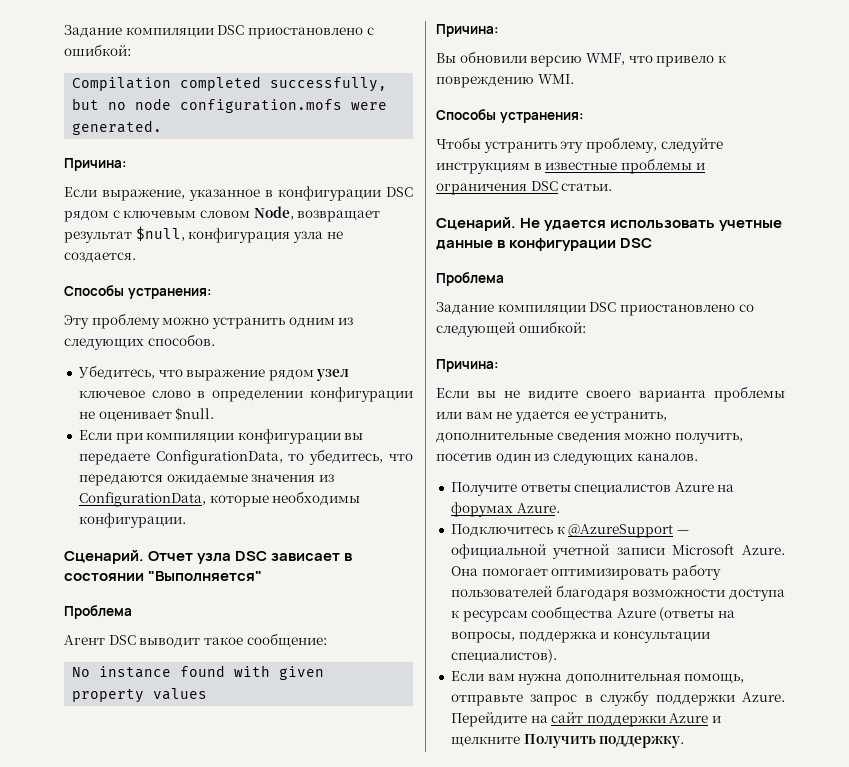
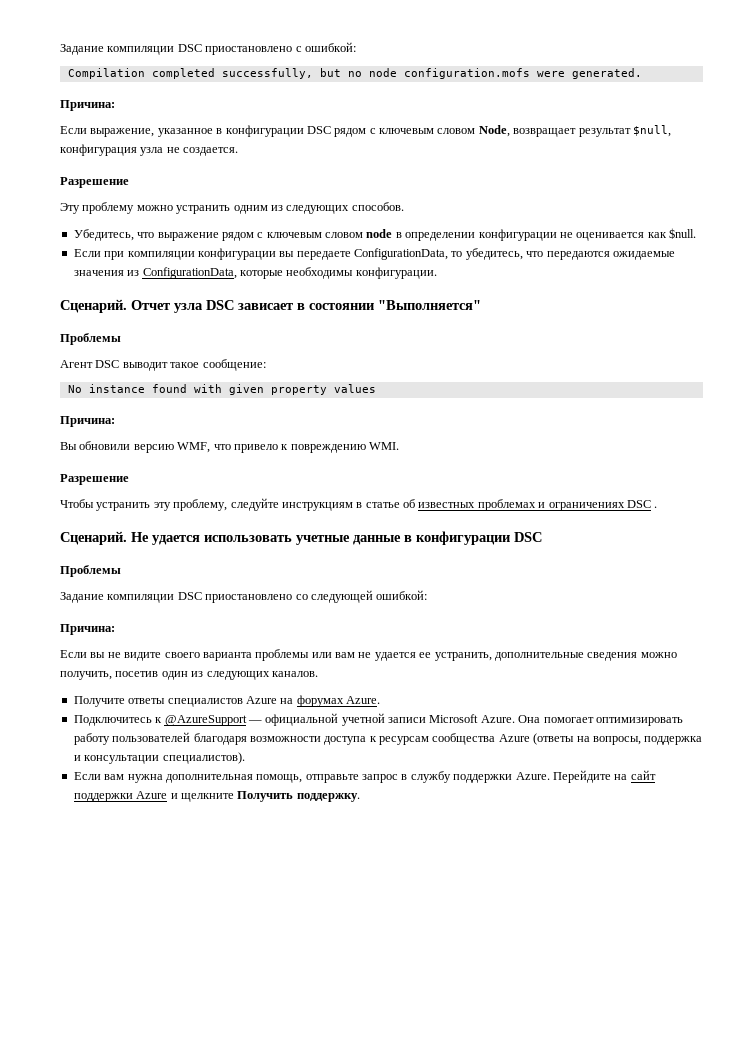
[64,285,212,299] Способы устранения: -> [60,177,129,188] Разрешение
[316,369,350,381] [78,390,191,398] узел ключевое слово -> [257,229,393,238] с ключевым словом node
[98,411,172,422] оценивает -> [576,232,667,241] оценивается как
[64,605,132,619] Проблема -> [60,333,121,345] Проблемы
[436,109,584,123] Способы устранения: -> [60,474,129,485] Разрешение
[545,158,705,174] [436,181,613,195] известные проблемы и ограничения DSC статьи. -> [365,499,658,511] статье об известных проблемах и ограничениях DSC .
[436,272,504,286] Проблема -> [60,565,121,577] Проблемы

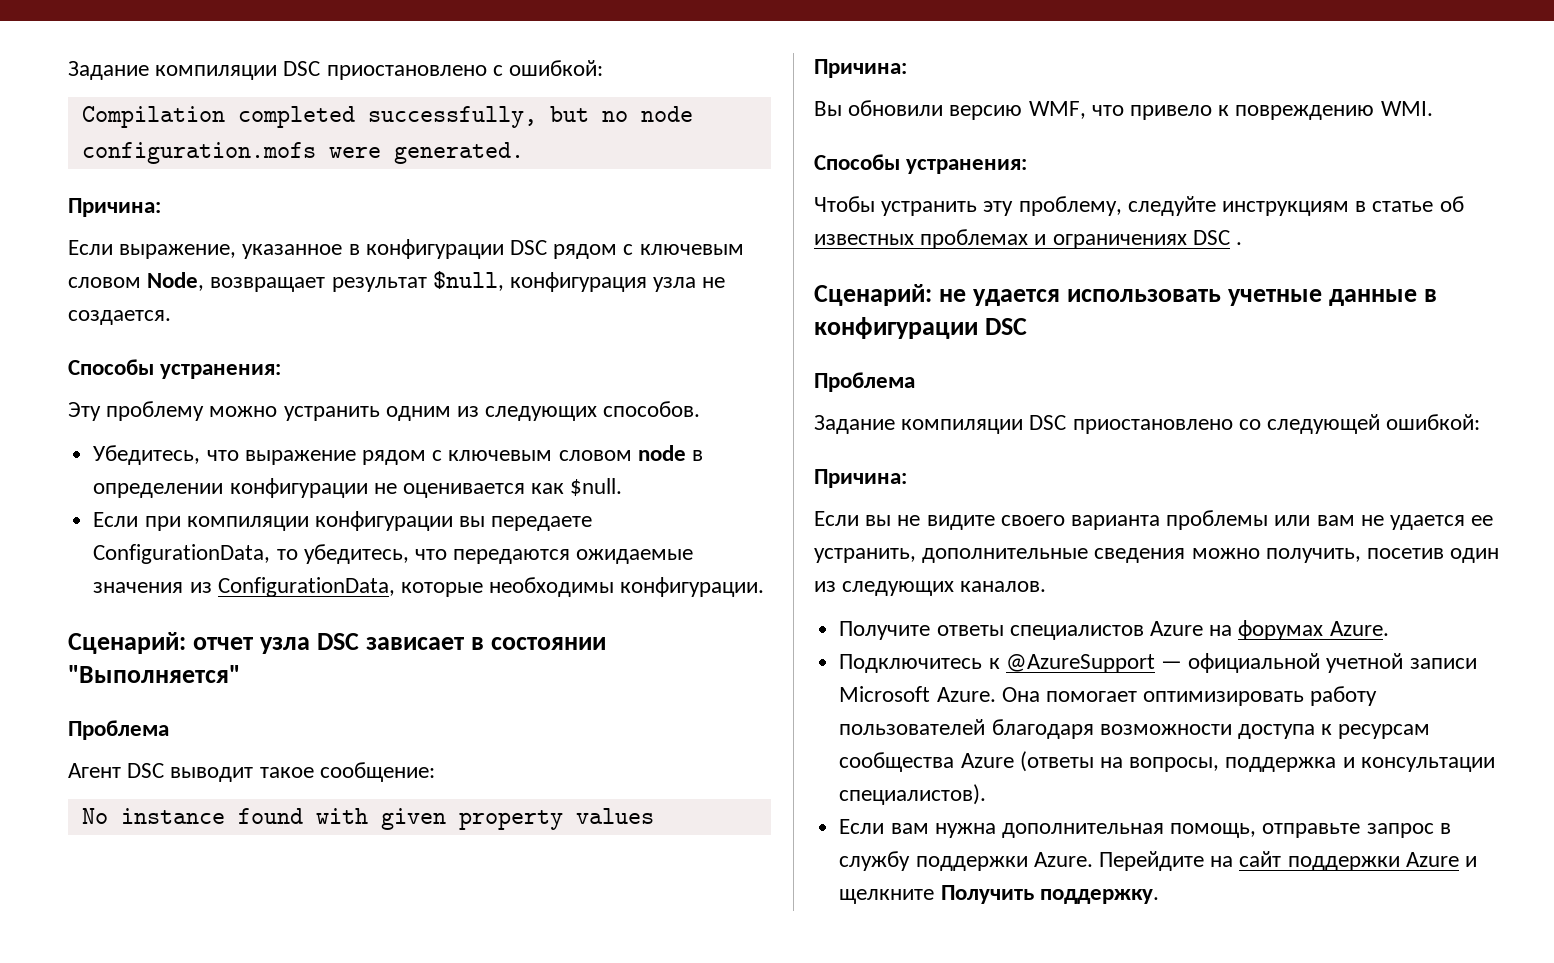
[60,177,129,188] Разрешение -> [68,359,282,379] Способы устранения:
[60,299,170,313] Сценарий. Отчет -> [68,632,254,654] Сценарий: отчет
[60,333,121,345] Проблемы -> [68,720,169,740] Проблема
[60,474,129,485] Разрешение -> [814,154,1028,174] Способы устранения:
[60,531,149,545] Сценарий. Не -> [814,284,967,306] Сценарий: не
[60,565,121,577] Проблемы -> [814,372,915,392] Проблема

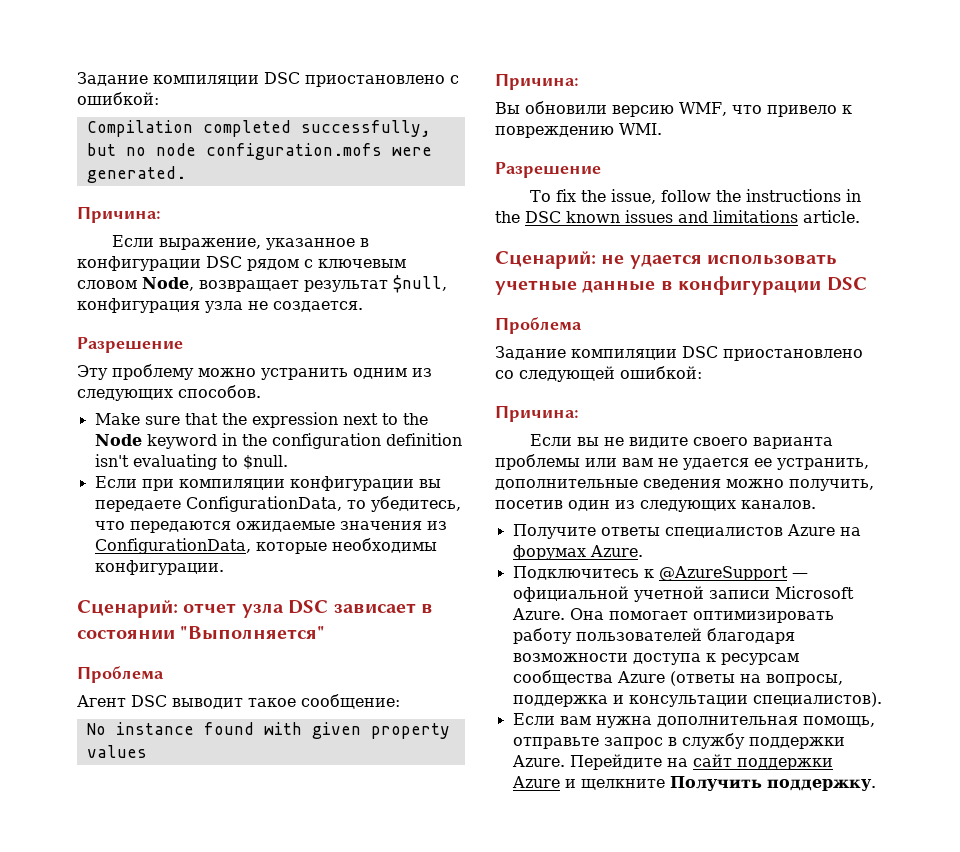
[68,359,282,379] Способы устранения: -> [77,337,183,353] Разрешение
[93,445,703,465] [93,478,565,498] Убедитесь, что выражение рядом с ключевым словом node в определении конфигурации не оценивается как -> [94,412,428,428] [94,433,462,449] [94,454,238,470] Make sure that the expression next to the Node keyword in the configuration definition isn't evaluating to
[814,154,1028,174] [814,196,1464,216] [814,229,1243,249] Способы устранения: // Чтобы устранить эту проблему, следуйте инструкциям в статье об известных проблемах и ограничениях DSC . -> [495,162,601,178] [529,189,861,204] [495,210,860,223] Разрешение // To fix the issue, follow the instructions in the DSC known issues and limitations article.

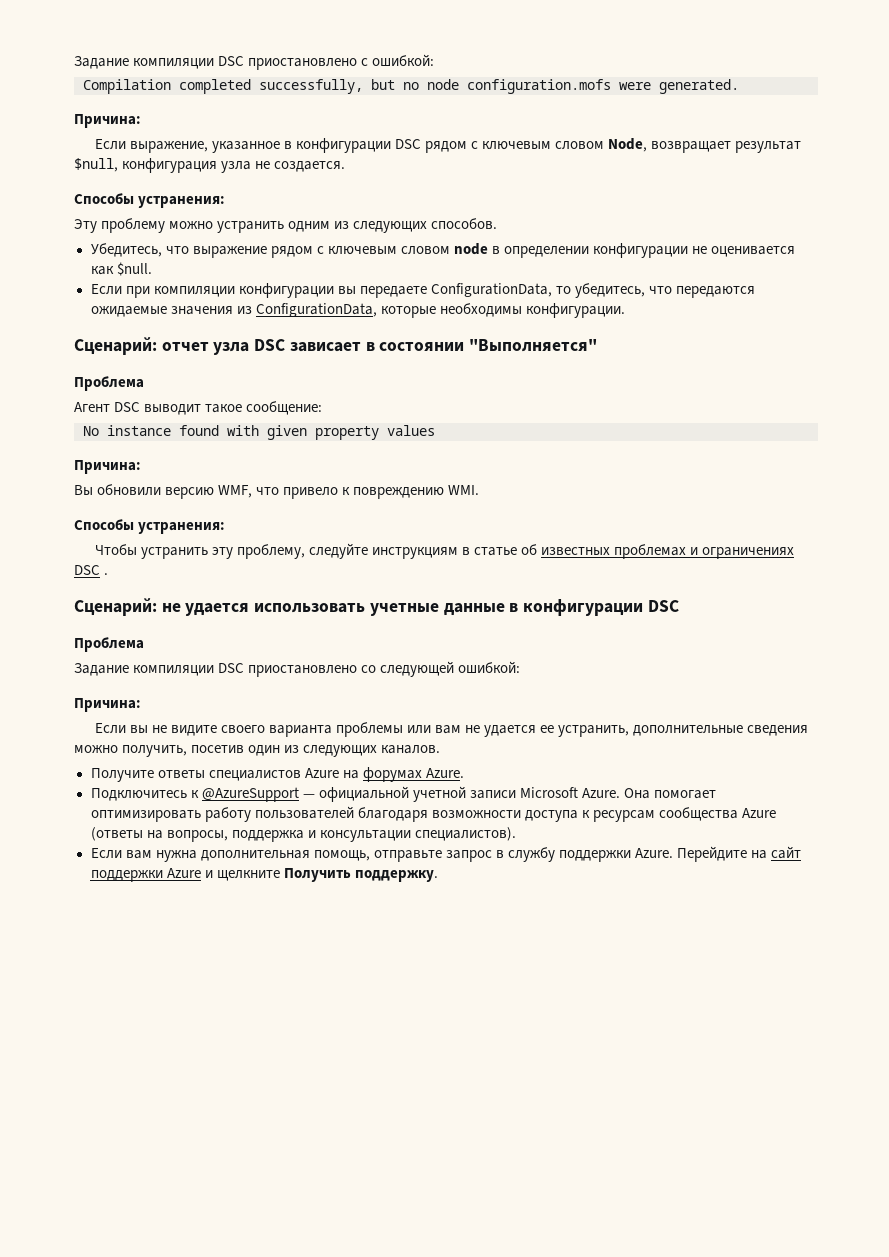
[77,337,183,353] Разрешение -> [74,193,226,208] Способы устранения:
[94,412,428,428] [94,433,462,449] [94,454,238,470] Make sure that the expression next to the Node keyword in the configuration definition isn't evaluating to -> [90,243,796,258] [90,266,114,275] Убедитесь, что выражение рядом с ключевым словом node в определении конфигурации не оценивается как
[495,162,601,178] [529,189,861,204] [495,210,860,223] Разрешение // To fix the issue, follow the instructions in the DSC known issues and limitations article. -> [74,519,226,534] [94,543,795,559] [74,565,109,575] Способы устранения: // Чтобы устранить эту проблему, следуйте инструкциям в статье об известных проблемах и ограничениях DSC .

